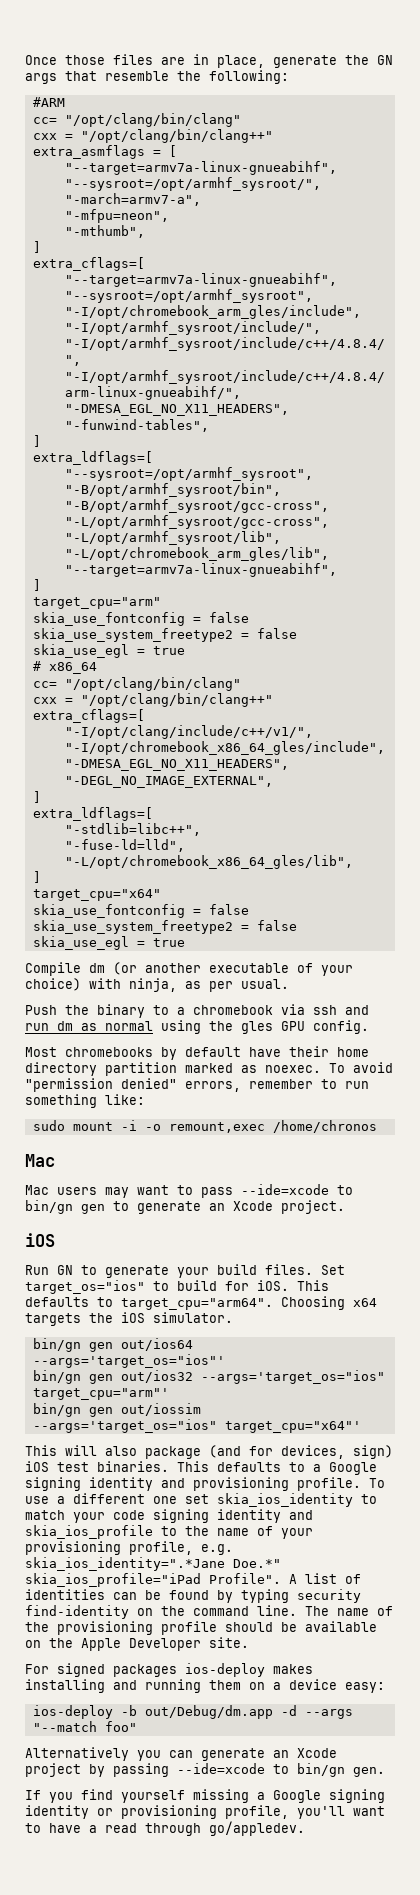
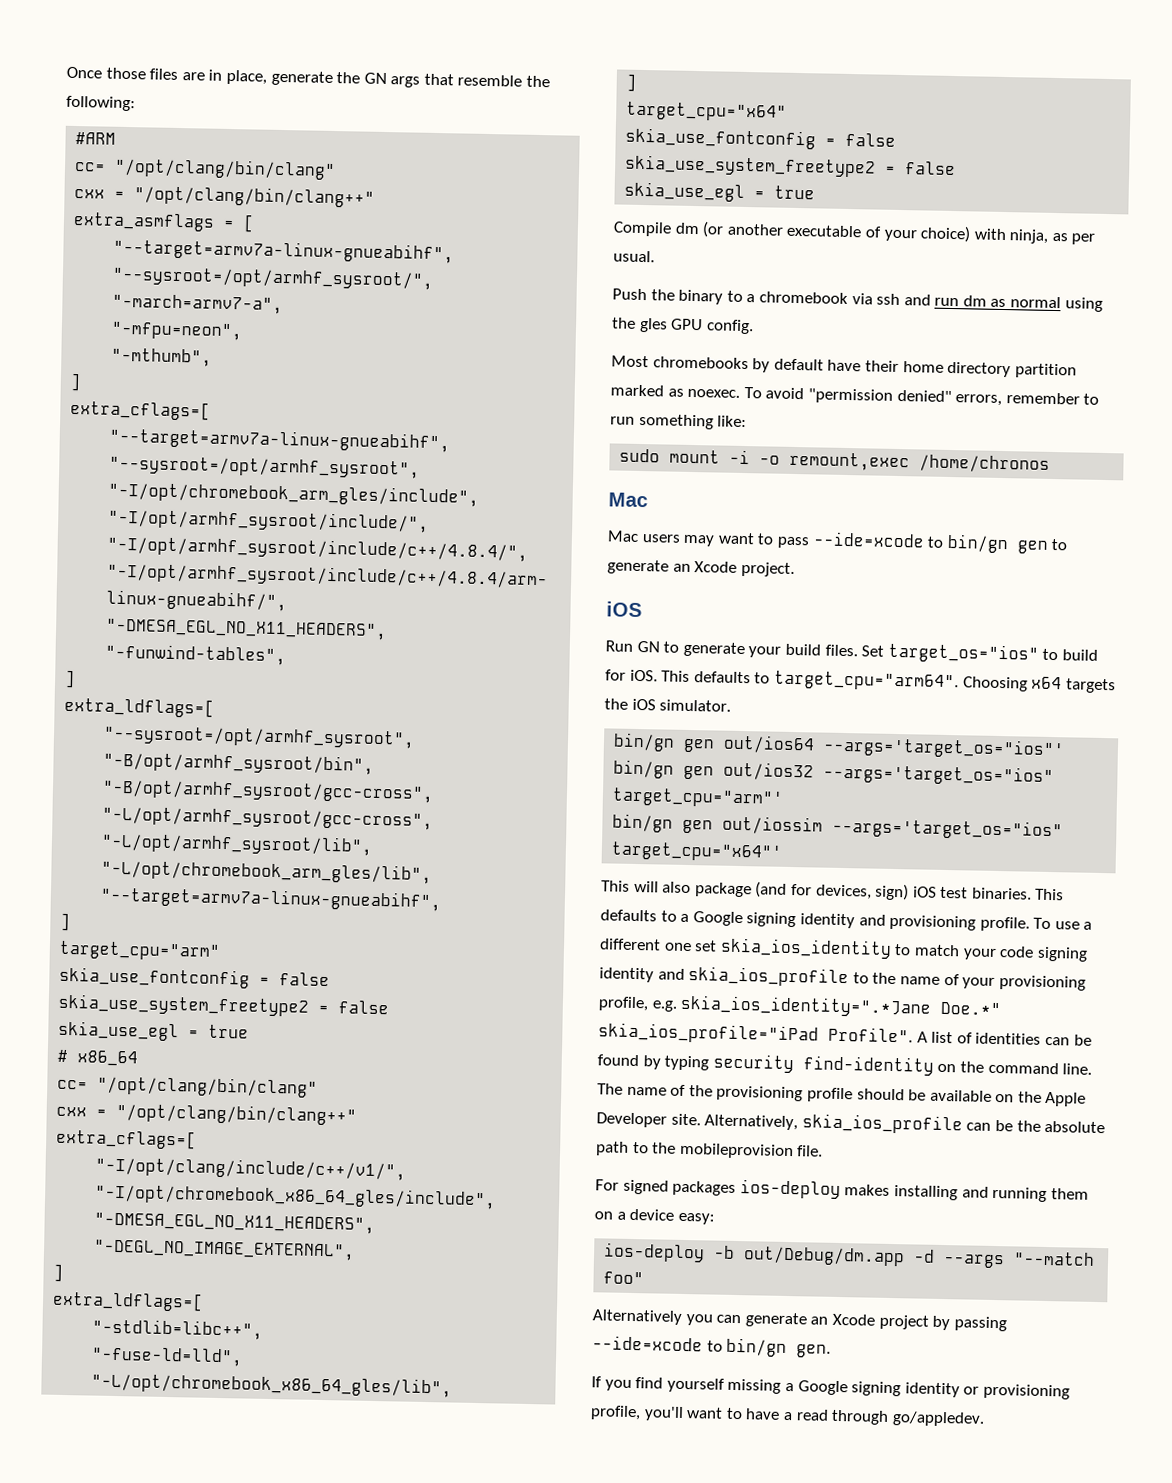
(249, 1642) none -> [704,1113,1106,1135] [595,1141,824,1160] Alternatively, skia_ios_profile can be the absolute path to the mobileprovision file.

